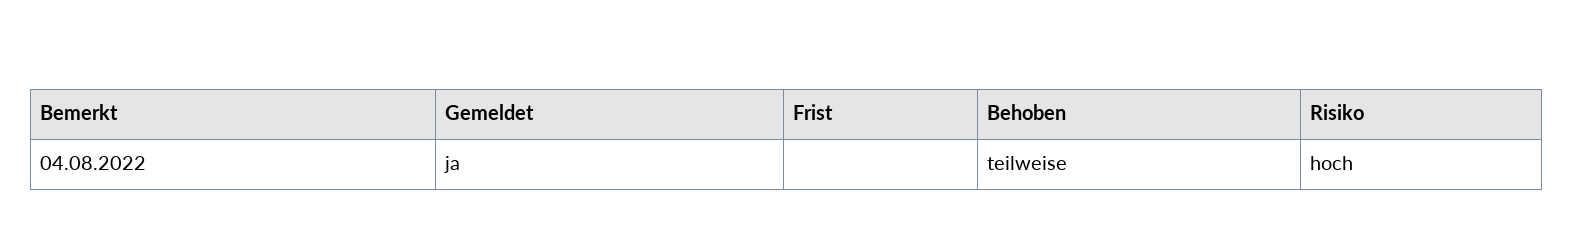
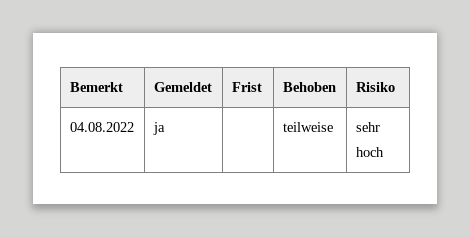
(1068, 163) none -> [355,122,380,132] sehr

